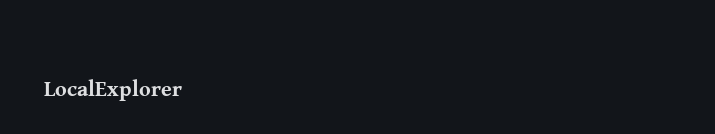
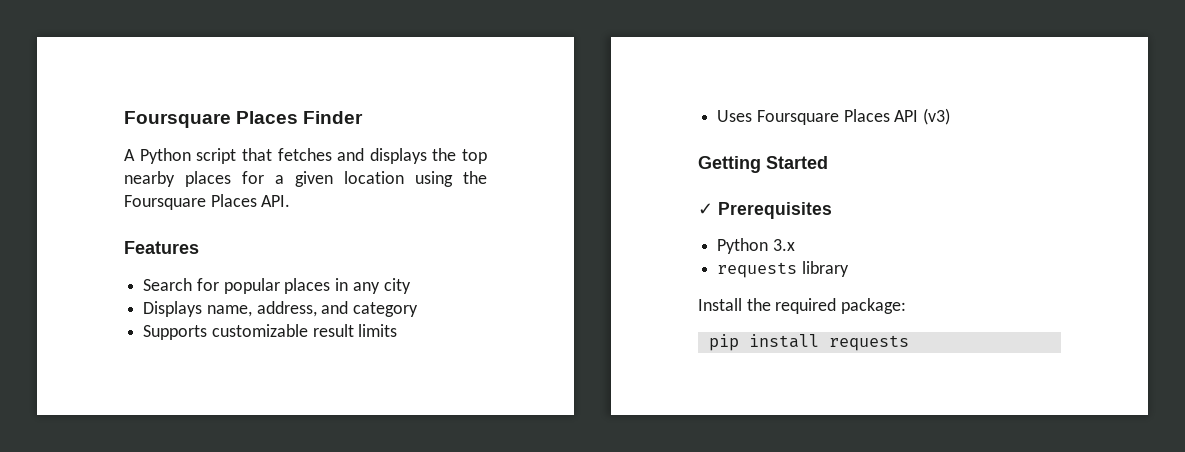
[44,79,182,101] LocalExplorer -> [124,111,364,128] [124,148,487,164] [124,171,487,187] [124,194,291,210] [124,241,199,254] [143,278,411,294] [143,301,419,317] [143,324,398,340] [717,108,951,125] [698,156,828,173] [698,202,832,219] [717,238,795,254] [717,261,849,278] [698,298,907,314] [708,334,909,351] Foursquare Places Finder // A Python script that fetches and displays the top nearby places for a given location using the Foursquare Places API. // Features // Search for popular places in any city // Displays name, address, and category // Supports customizable result limits // Uses Foursquare Places API (v3) // Getting Started // ✓ Prerequisites // Python 3.x // requests library // Install the required package: // pip install requests

